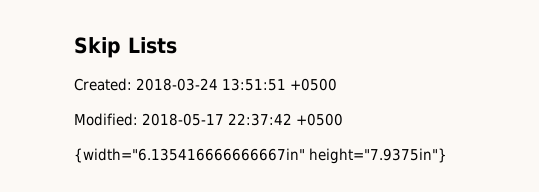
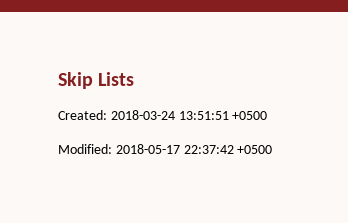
[74,148,447,164] // {width="6.135416666666667in" height="7.9375in"} -> (273, 149) none

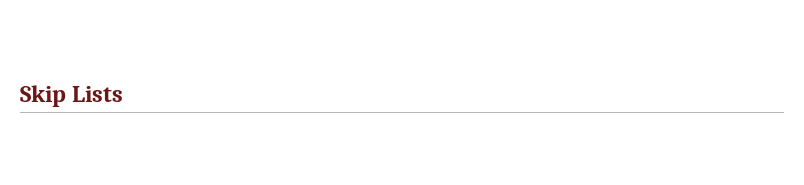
[58,110,268,120] [58,144,273,154] // Created: 2018-03-24 13:51:51 +0500 // Modified: 2018-05-17 22:37:42 +0500 -> (124, 94) none

